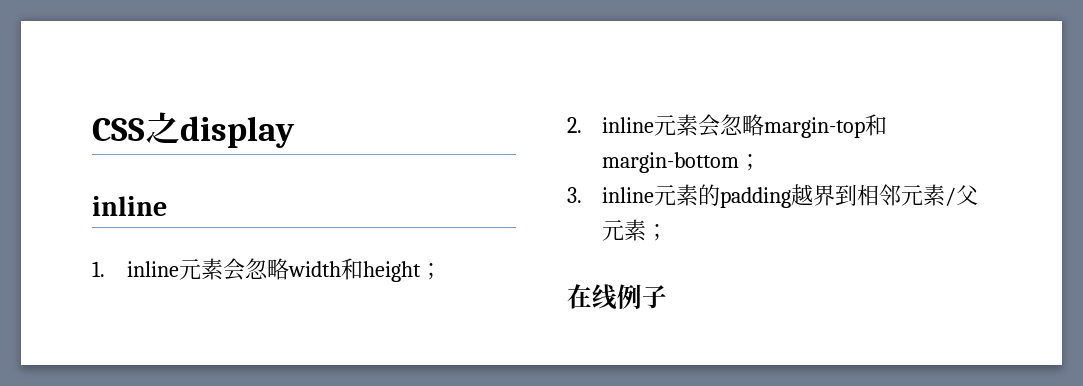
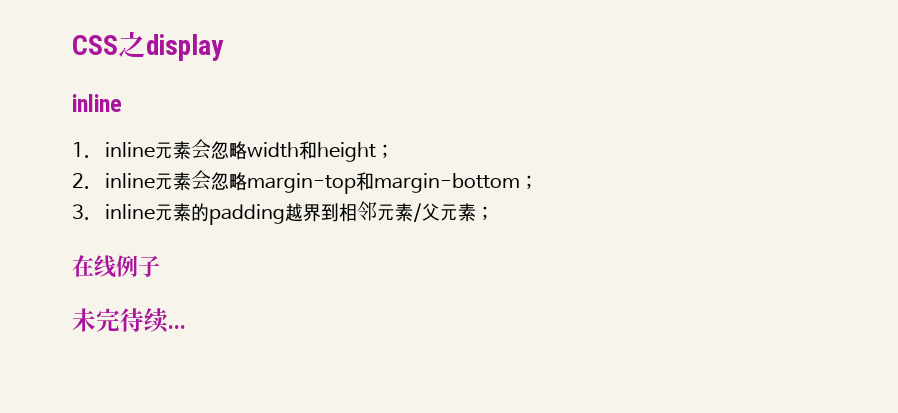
(667, 297) none -> [72,308,186,333] // 未完待续...

